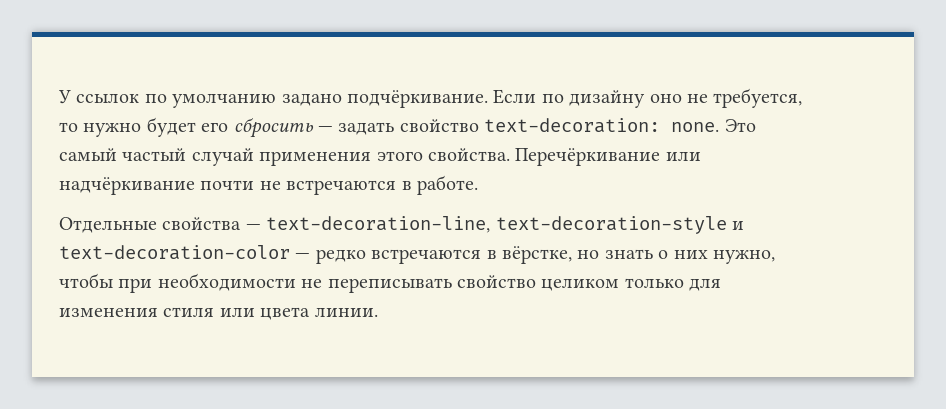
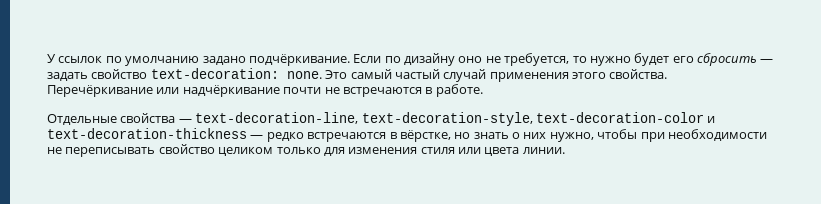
[495,216,744,234] [59,245,290,260] text-decoration-style и text-decoration-color -> [361,112,716,126] [47,128,247,139] text-decoration-style, text-decoration-color и text-decoration-thickness

